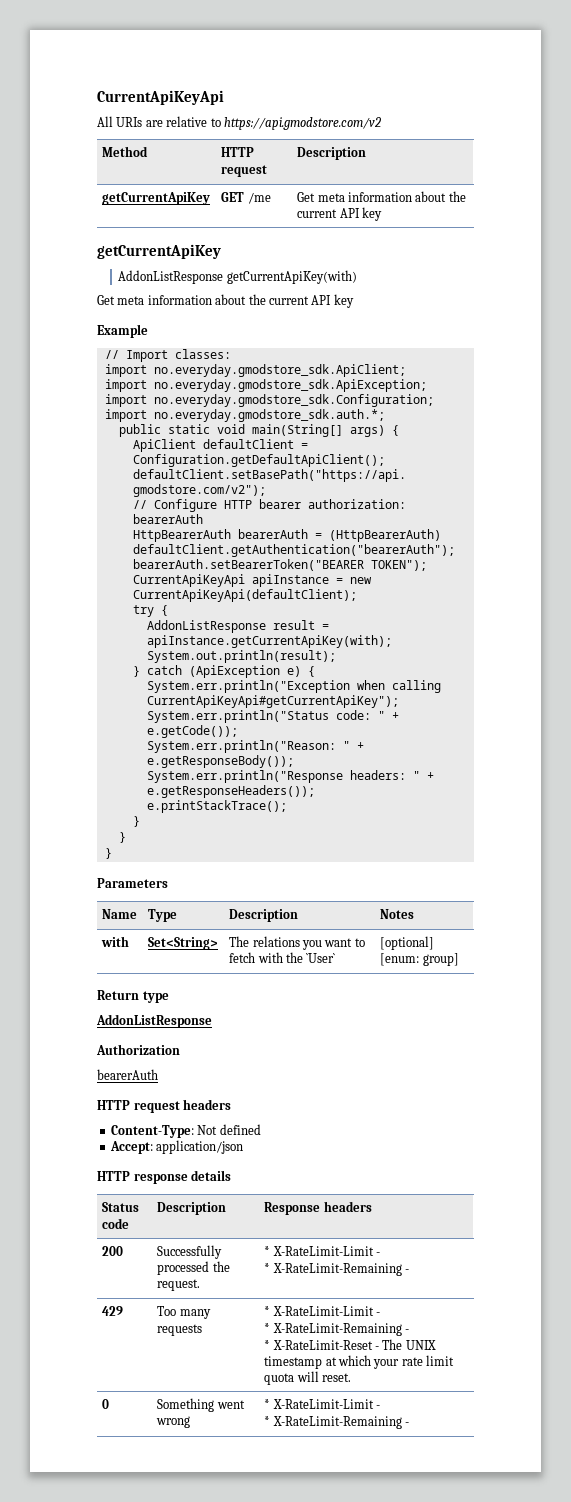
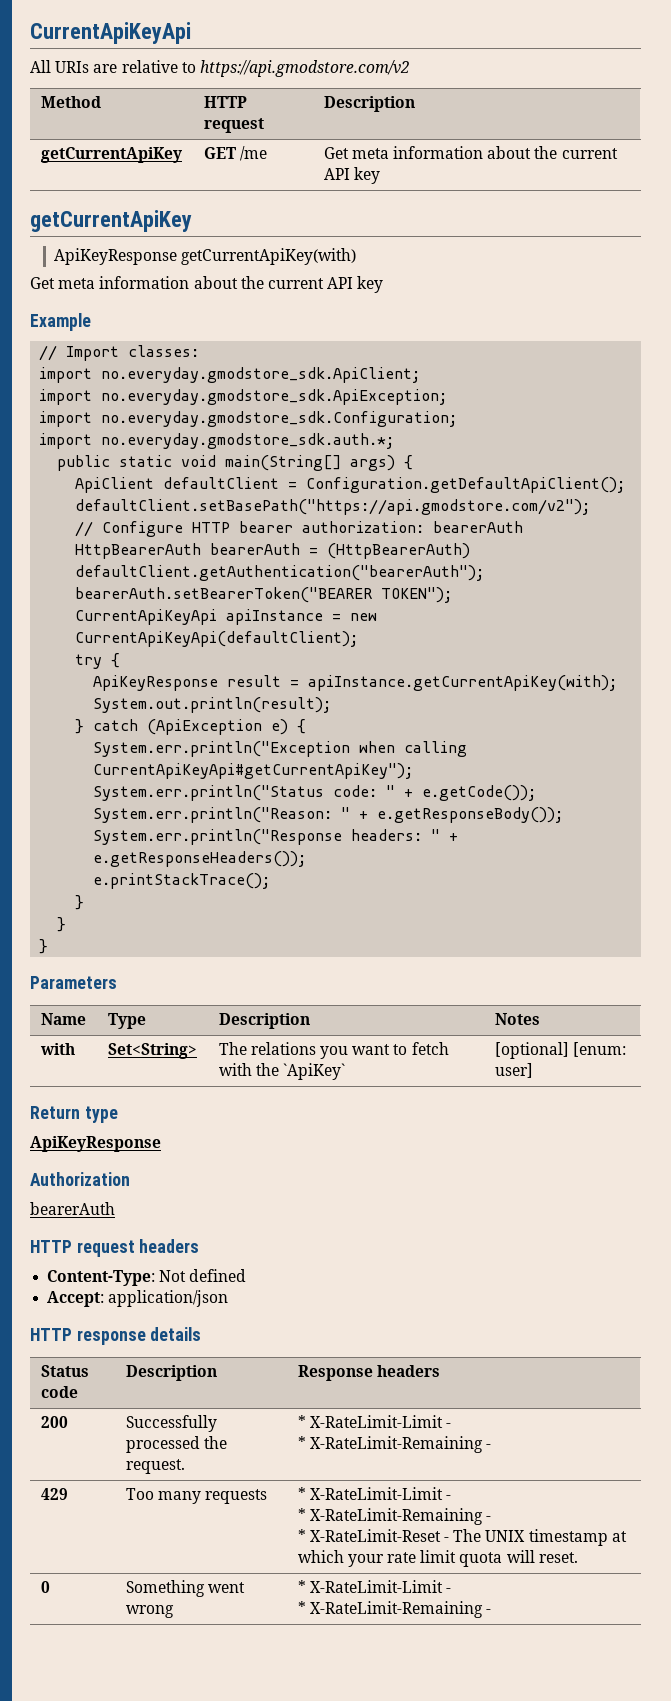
[118,270,224,284] AddonListResponse -> [54,248,178,265] ApiKeyResponse
[146,620,266,633] AddonListResponse -> [93,675,219,691] ApiKeyResponse
[306,953,336,963] `User` -> [283,1063,346,1080] `ApiKey`
[422,953,459,966] group] -> [494,1063,533,1078] user]
[96,1014,212,1028] AddonListResponse -> [30,1136,161,1152] ApiKeyResponse

